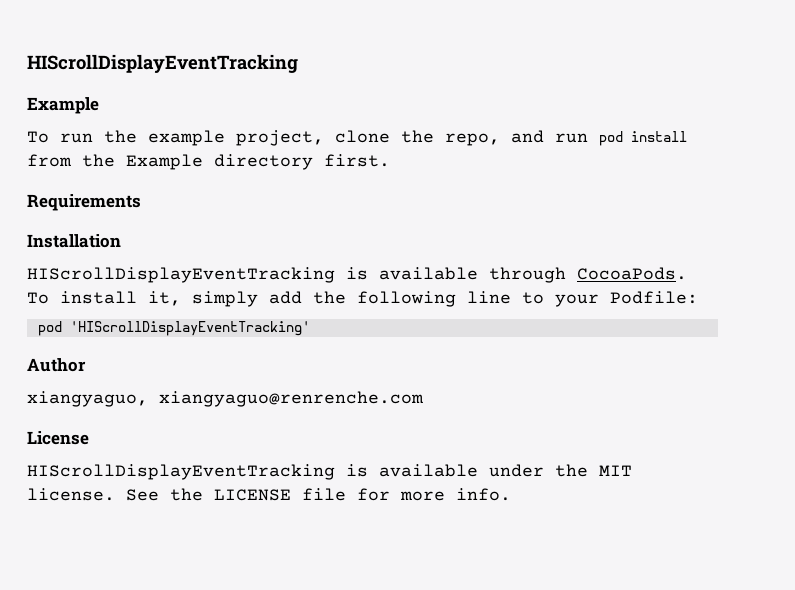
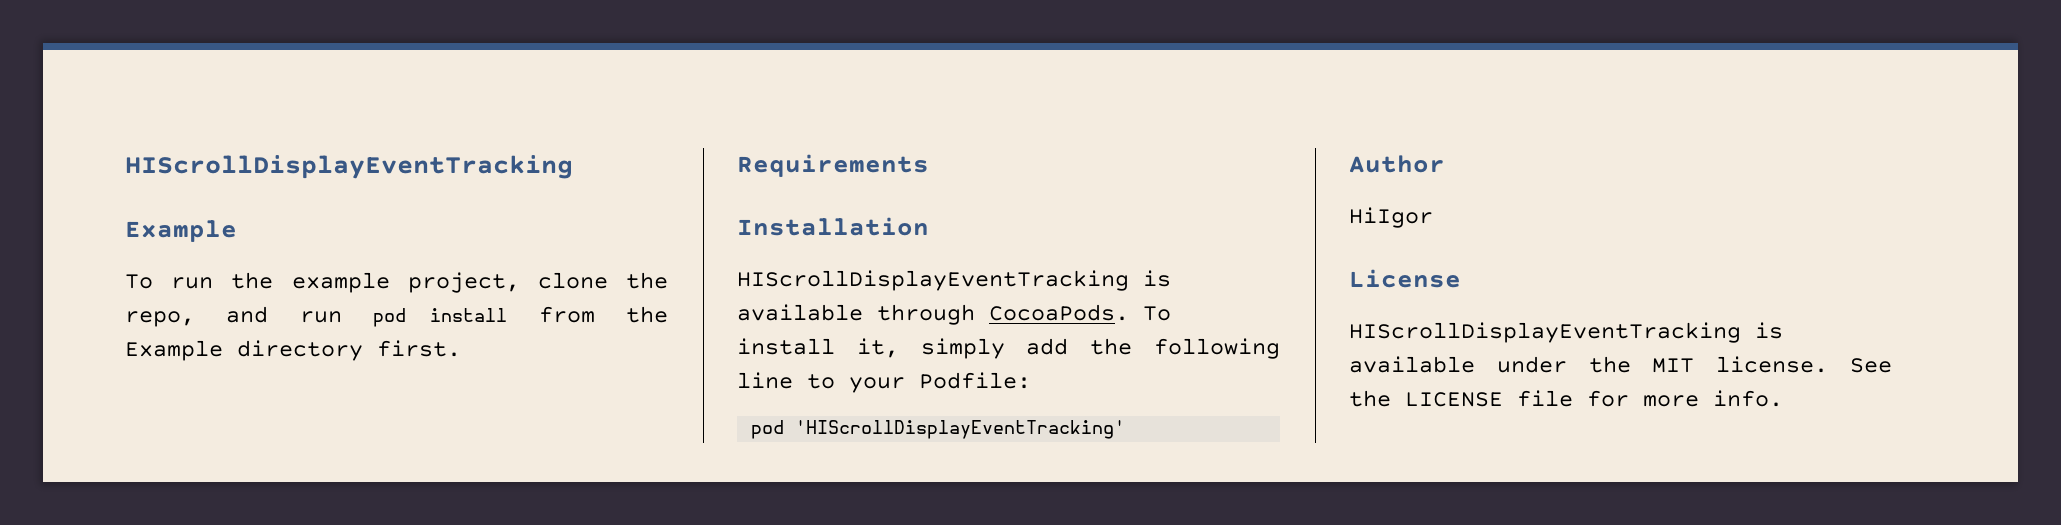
[27,391,424,407] xiangyaguo, xiangyaguo@renrenche.com -> [1349,207,1433,228] HiIgor

